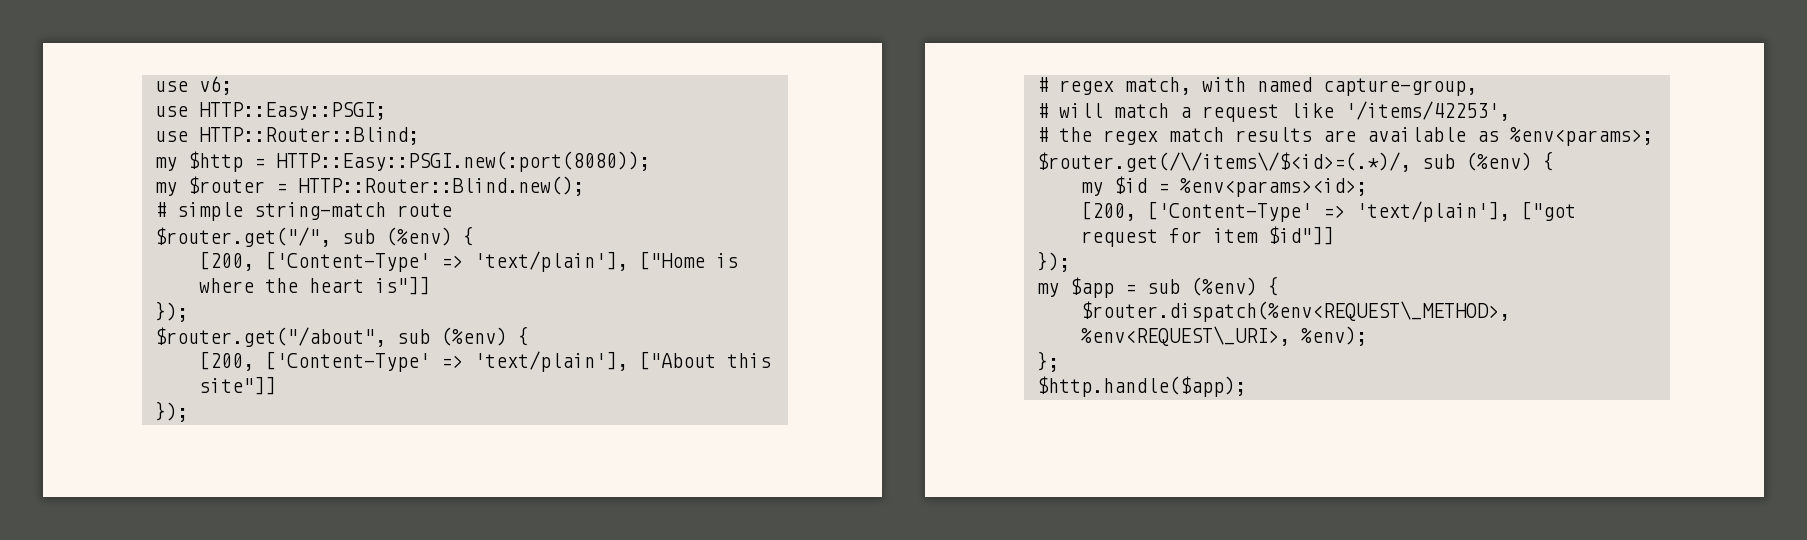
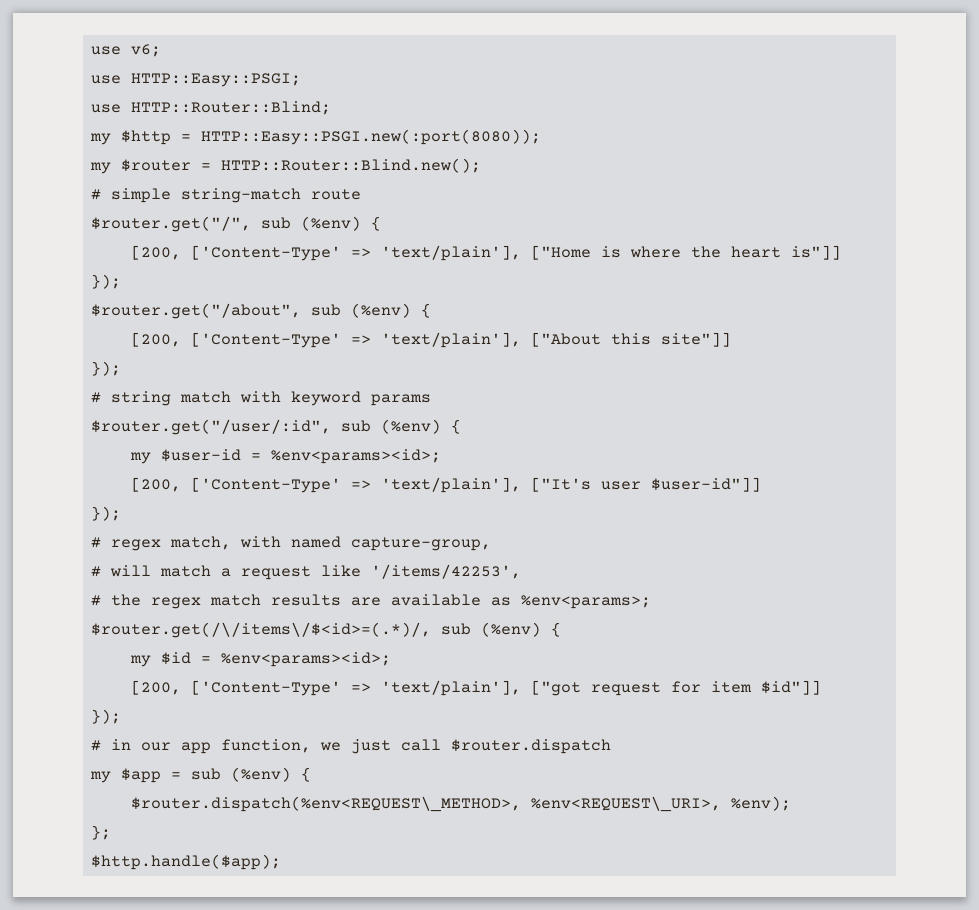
(188, 411) none -> [91,391,432,406] [91,419,462,435] [130,449,442,464] [131,477,762,493] [91,506,122,521] // # string match with keyword params // $router.get("/user/:id", sub (%env) { // my $user-id = %env<params><id>; // [200, ['Content-Type' => 'text/plain'], ["It's user $user-id"]] // });
(1070, 261) none -> [91,739,612,754] // # in our app function, we just call $router.dispatch

